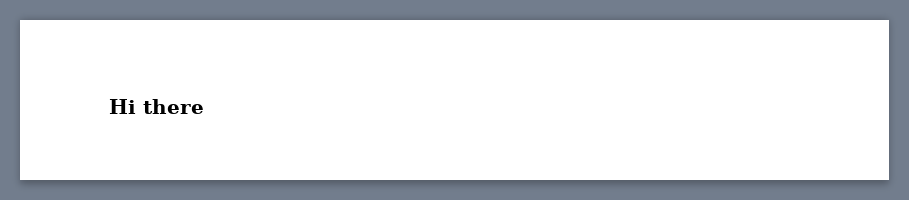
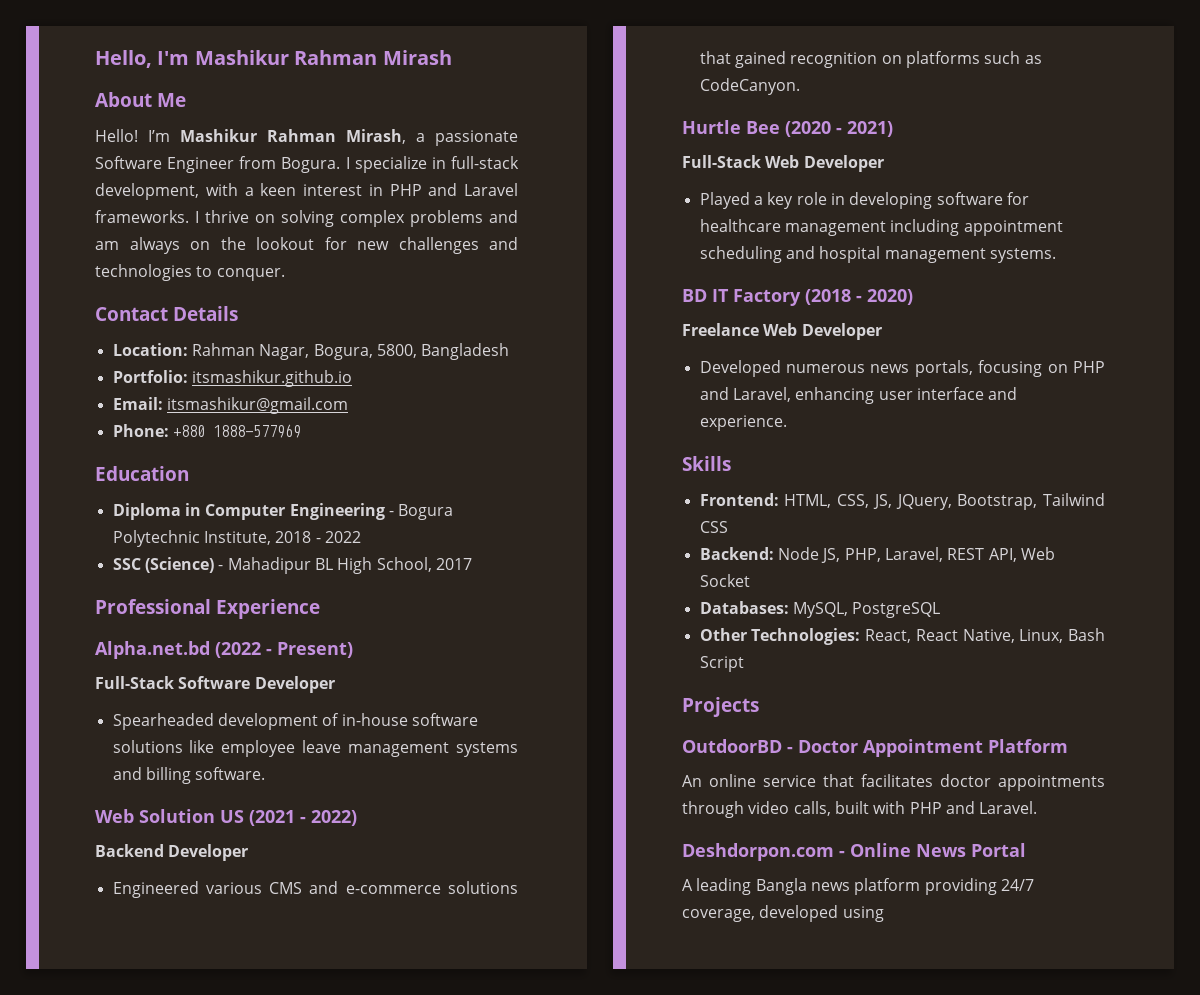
[109,99,204,114] Hi there -> [95,50,452,68] [95,92,186,107] [95,129,518,146] [95,156,519,173] [95,183,518,200] [95,210,518,227] [95,237,518,254] [95,264,285,281] [95,306,238,321] [112,343,510,360] [112,370,352,387] [112,397,348,414] [112,424,301,438] [95,466,189,481] [112,503,454,520] [112,530,361,547] [112,557,472,574] [95,599,320,619] [95,641,353,659] [95,676,335,693] [112,713,478,730] [112,740,518,757] [112,767,266,784] [95,809,357,826] [95,844,249,861] [112,881,518,898] [699,51,1042,68] [699,78,800,95] [682,120,893,137] [682,155,884,172] [699,192,1029,209] [699,219,1063,236] [699,246,1056,263] [682,289,913,306] [682,323,882,340] [699,360,1105,377] [699,387,1018,404] [699,415,787,431] [682,456,731,471] [699,493,1106,510] [699,521,728,533] [699,547,1055,563] [699,574,750,587] [699,601,941,618] [699,628,1105,645] [699,656,744,672] [682,697,759,717] [682,739,1068,757] [682,774,1105,791] [682,801,1038,818] [682,843,1026,861] [682,878,1034,895] [682,905,884,922] Hello, I'm Mashikur Rahman Mirash // About Me // Hello! I’m Mashikur Rahman Mirash, a passionate Software Engineer from Bogura. I specialize in full-stack development, with a keen interest in PHP and Laravel frameworks. I thrive on solving complex problems and am always on the lookout for new challenges and technologies to conquer. // Contact Details // Location: Rahman Nagar, Bogura, 5800, Bangladesh // Portfolio: itsmashikur.github.io // Email: itsmashikur@gmail.com // Phone: +880 1888-577969 // Education // Diploma in Computer Engineering - Bogura Polytechnic Institute, 2018 - 2022 // SSC (Science) - Mahadipur BL High School, 2017 // Professional Experience // Alpha.net.bd (2022 - Present) // Full-Stack Software Developer // Spearheaded development of in-house software solutions like employee leave management systems and billing software. // Web Solution US (2021 - 2022) // Backend Developer // Engineered various CMS and e-commerce solutions that gained recognition on platforms such as CodeCanyon. // Hurtle Bee (2020 - 2021) // Full-Stack Web Developer // Played a key role in developing software for healthcare management including appointment scheduling and hospital management systems. // BD IT Factory (2018 - 2020) // Freelance Web Developer // Developed numerous news portals, focusing on PHP and Laravel, enhancing user interface and experience. // Skills // Frontend: HTML, CSS, JS, JQuery, Bootstrap, Tailwind CSS // Backend: Node JS, PHP, Laravel, REST API, Web Socket // Databases: MySQL, PostgreSQL // Other Technologies: React, React Native, Linux, Bash Script // Projects // OutdoorBD - Doctor Appointment Platform // An online service that facilitates doctor appointments through video calls, built with PHP and Laravel. // Deshdorpon.com - Online News Portal // A leading Bangla news platform providing 24/7 coverage, developed using

